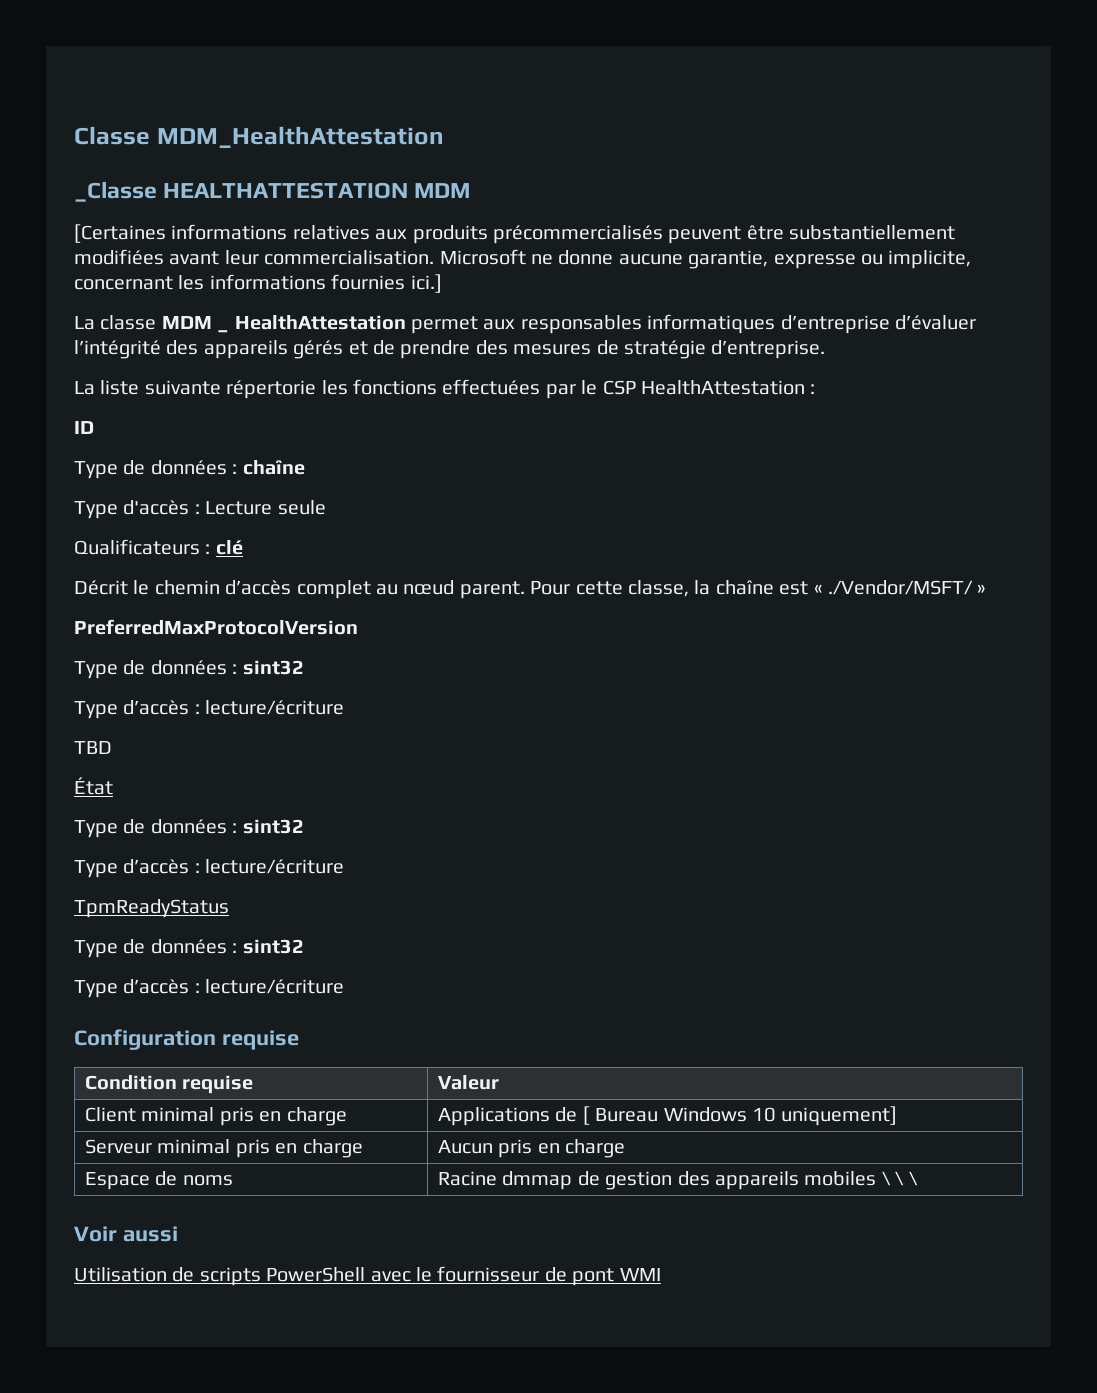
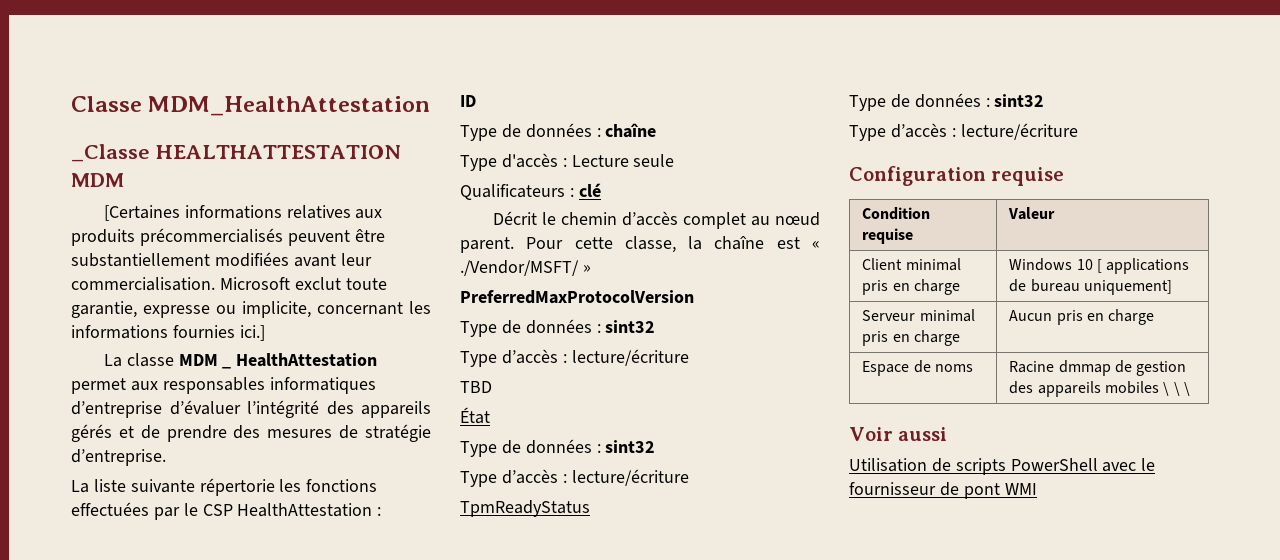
[531,250,683,265] ne donne aucune -> [294,277,387,290] exclut toute
[438,1106,777,1126] Applications de [ Bureau Windows 10 -> [1009,258,1190,274] [1009,279,1080,292] Windows 10 [ applications de bureau

